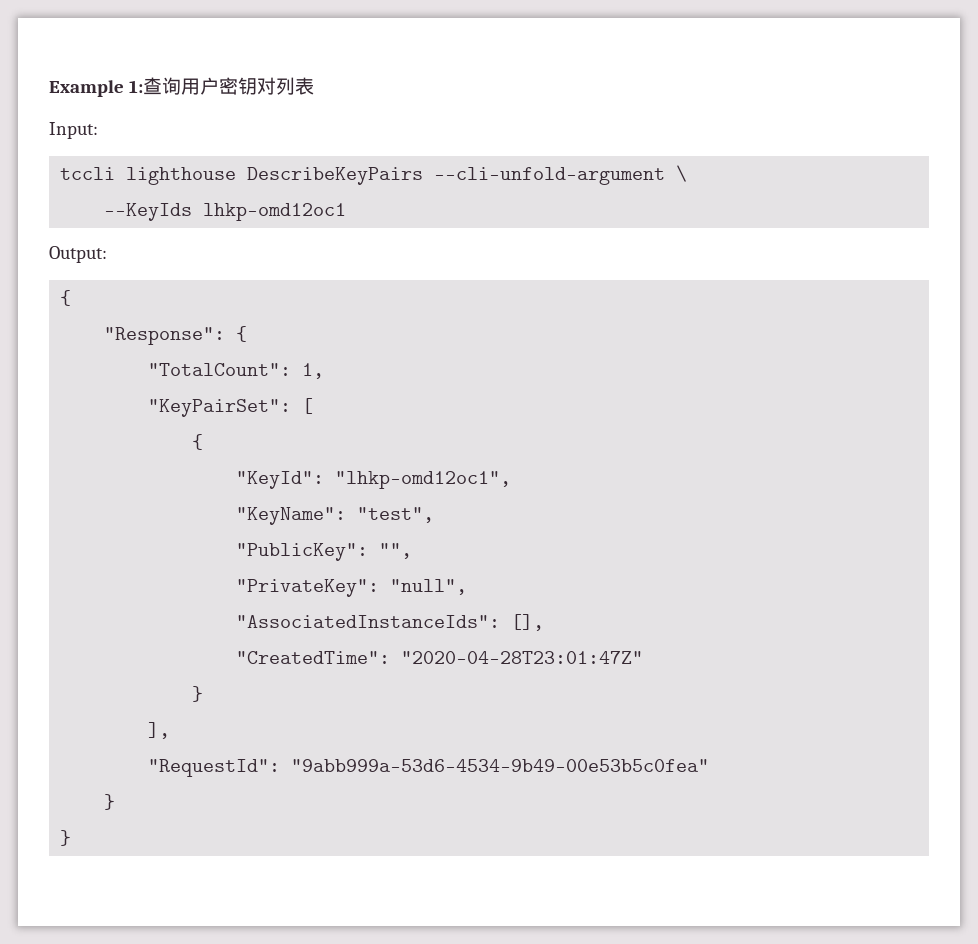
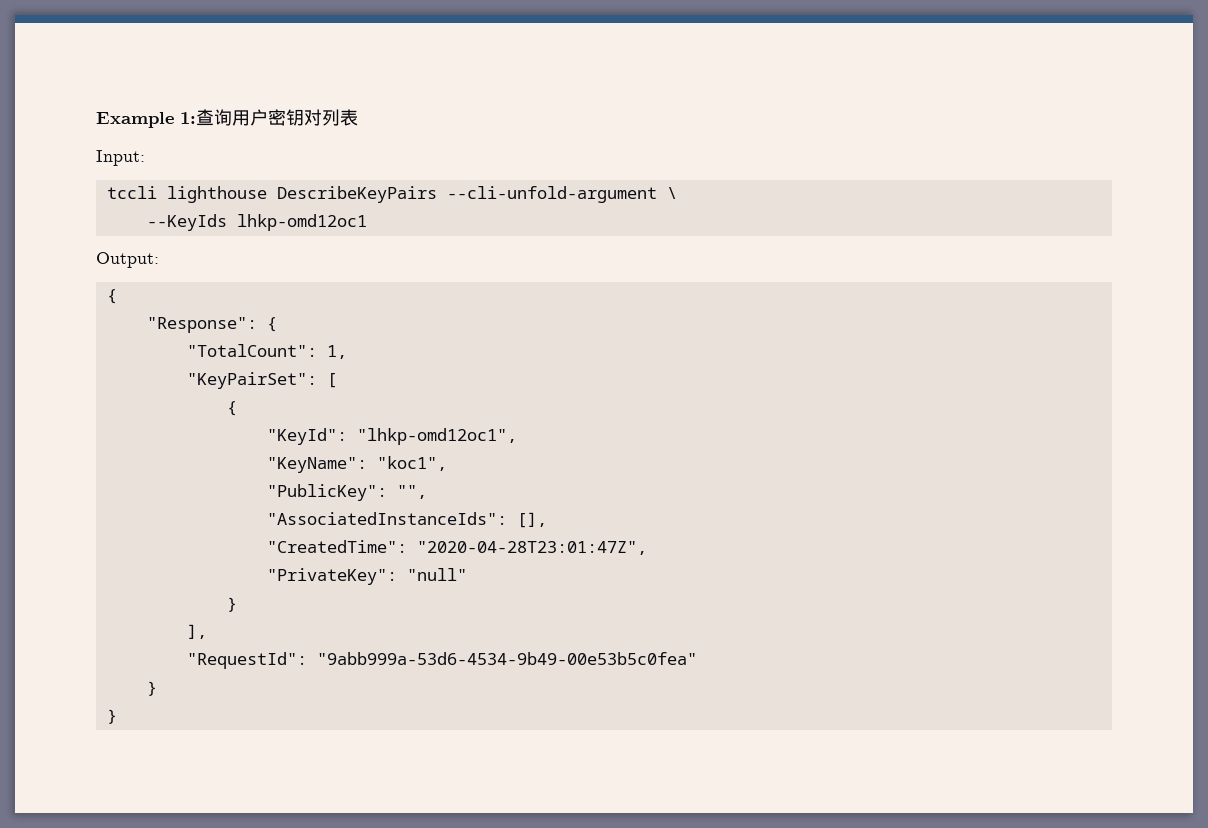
[357,507,435,523] "test", -> [376,456,447,471] "koc1",
[236,579,468,597] // "PrivateKey": "null", -> (427, 492) none
[401,651,644,664] "2020-04-28T23:01:47Z" -> [416,541,647,555] [266,568,467,585] "2020-04-28T23:01:47Z", // "PrivateKey": "null"

